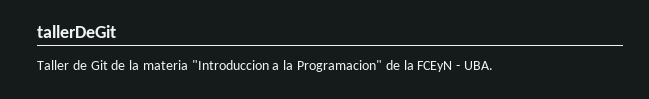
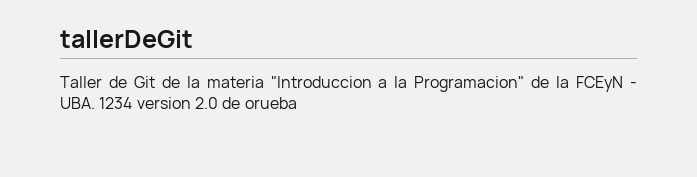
(493, 65) none -> [99,97,297,109] 1234 version 2.0 de orueba

